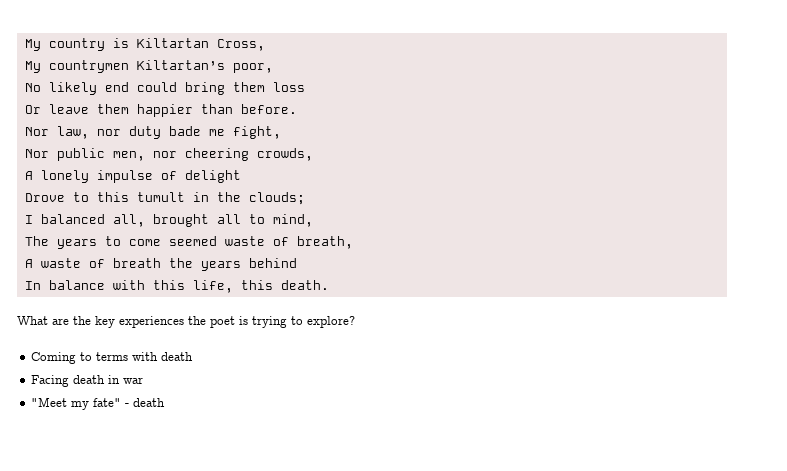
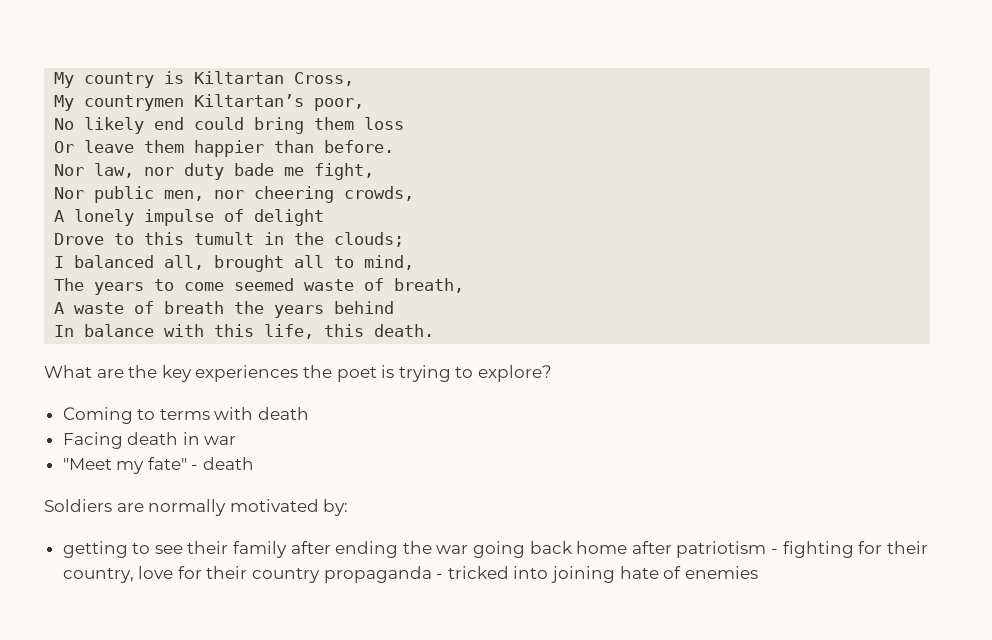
(166, 402) none -> [44,499,349,516] [62,541,928,558] [62,566,758,583] // Soldiers are normally motivated by: // getting to see their family after ending the war going back home after patriotism - fighting for their country, love for their country propaganda - tricked into joining hate of enemies

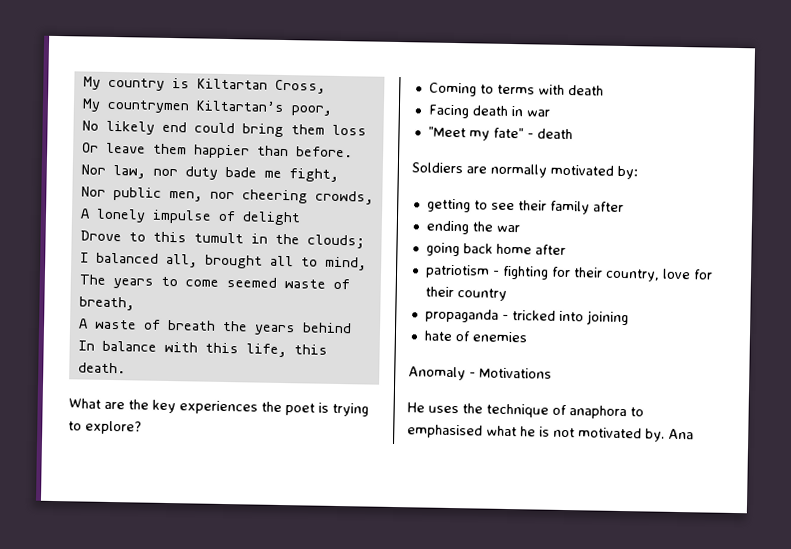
(331, 547) none -> (624, 207) //
(469, 549) none -> (520, 228) //
(672, 547) none -> (566, 249) //
(321, 575) none -> (507, 294) //
(616, 574) none -> (629, 318) //
(758, 572) none -> [408,366,552,381] [407,402,644,420] [407,424,694,442] // Anomaly - Motivations // He uses the technique of anaphora to emphasised what he is not motivated by. Ana

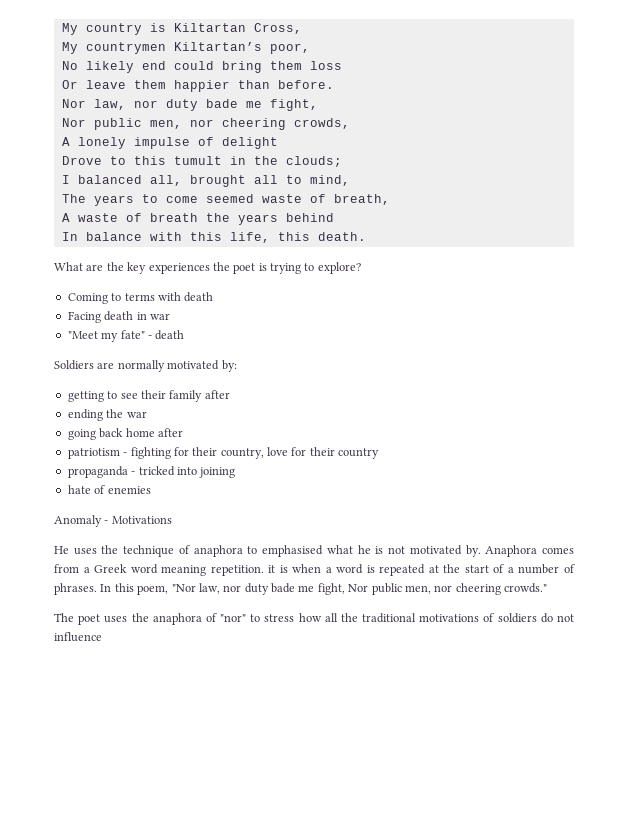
[668,428,694,440] Ana -> [485,545,575,557] [54,564,576,576] [54,583,547,595] [54,613,575,625] [54,632,102,642] Anaphora comes from a Greek word meaning repetition. it is when a word is repeated at the start of a number of phrases. In this poem, "Nor law, nor duty bade me fight, Nor public men, nor cheering crowds." // The poet uses the anaphora of "nor" to stress how all the traditional motivations of soldiers do not influence

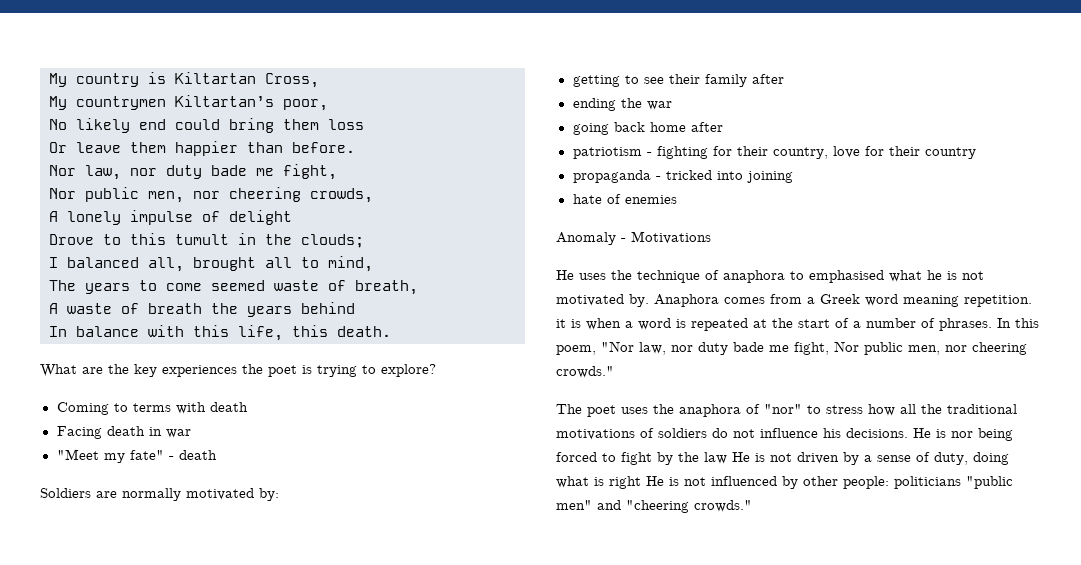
(102, 637) none -> [823,428,1013,441] [556,452,1009,465] [556,476,1013,489] [556,500,752,513] his decisions. He is nor being forced to fight by the law He is not driven by a sense of duty, doing what is right He is not influenced by other people: politicians "public men" and "cheering crowds."

